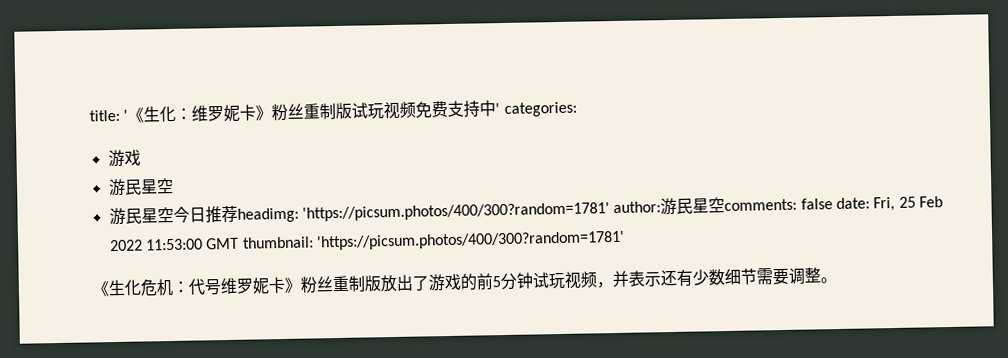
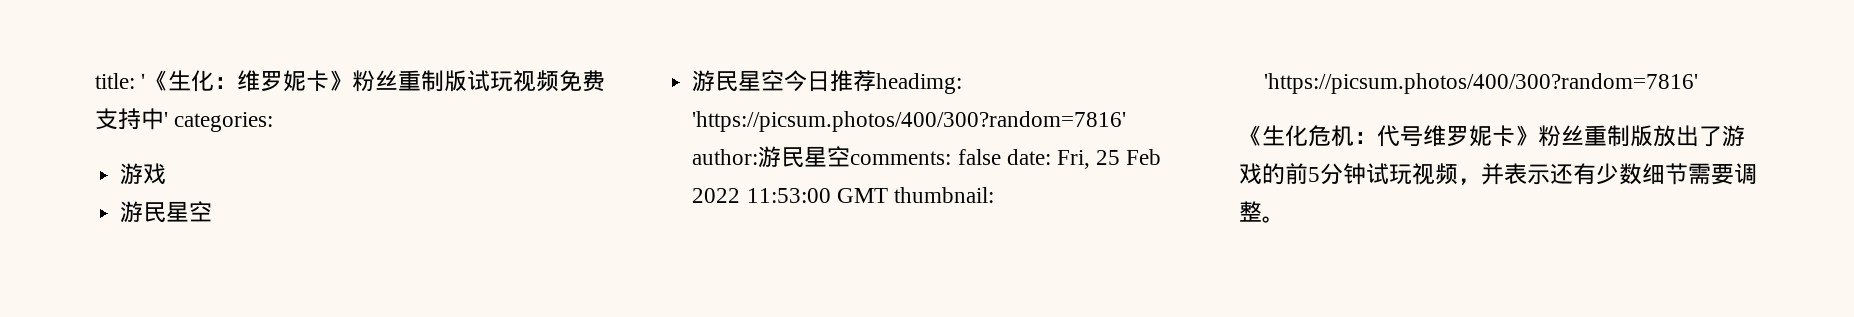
[301,202,610,222] 'https://picsum.photos/400/300?random=1781' -> [692,111,1127,132] 'https://picsum.photos/400/300?random=7816'
[316,230,625,251] 'https://picsum.photos/400/300?random=1781' -> [1264,73,1699,94] 'https://picsum.photos/400/300?random=7816'

